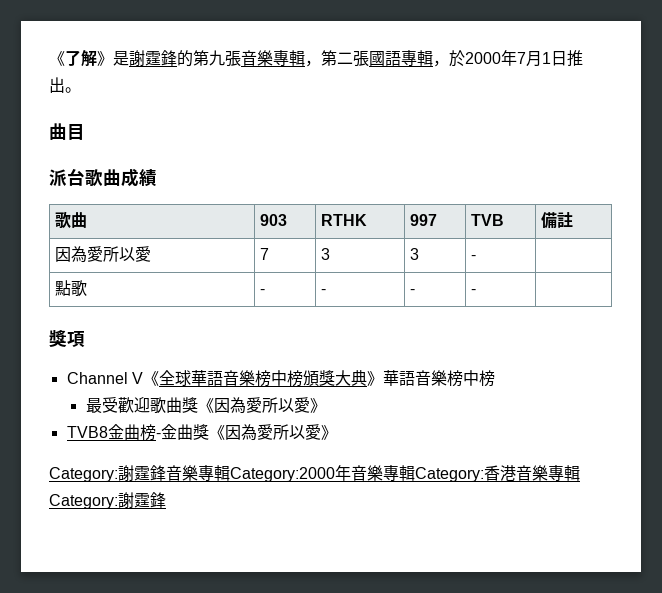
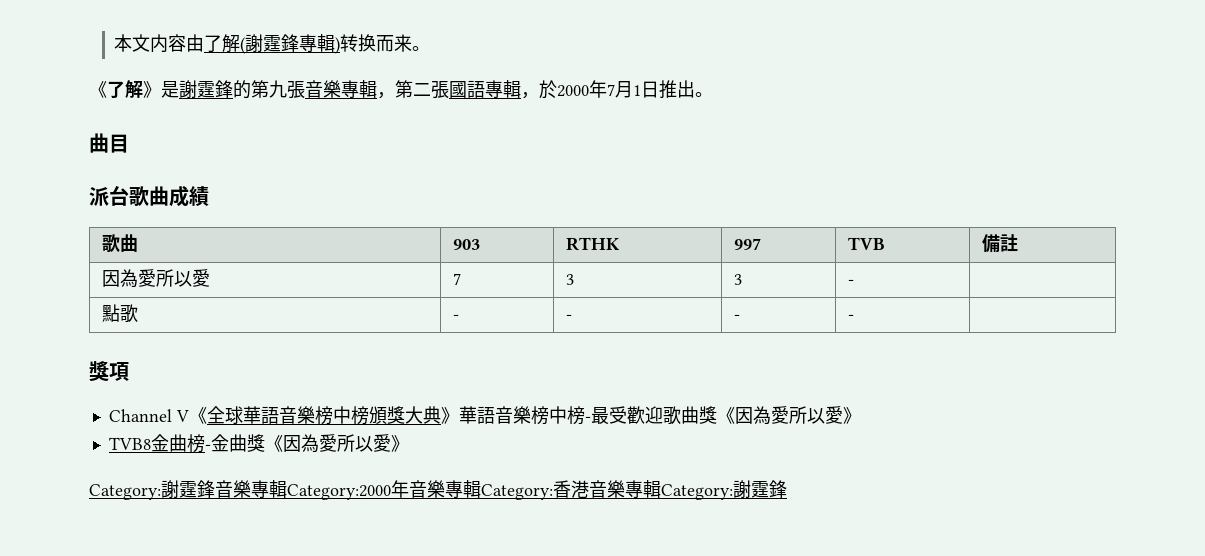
(49, 58) none -> [114,34,431,54] 本文内容由了解(謝霆鋒專輯)转换而来。 //
(495, 378) // -> [584,416,591,422] -

